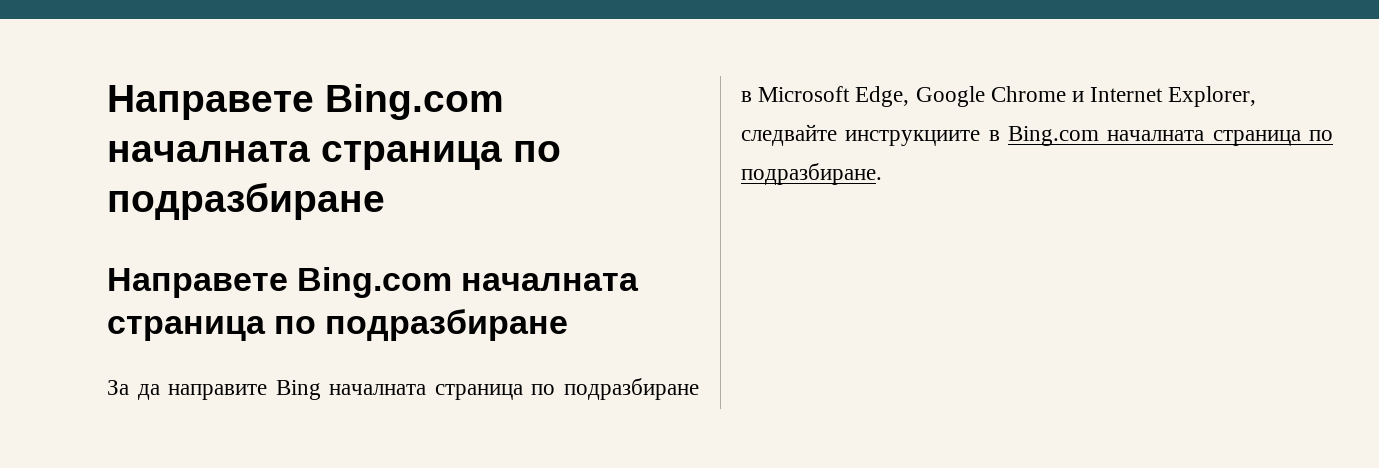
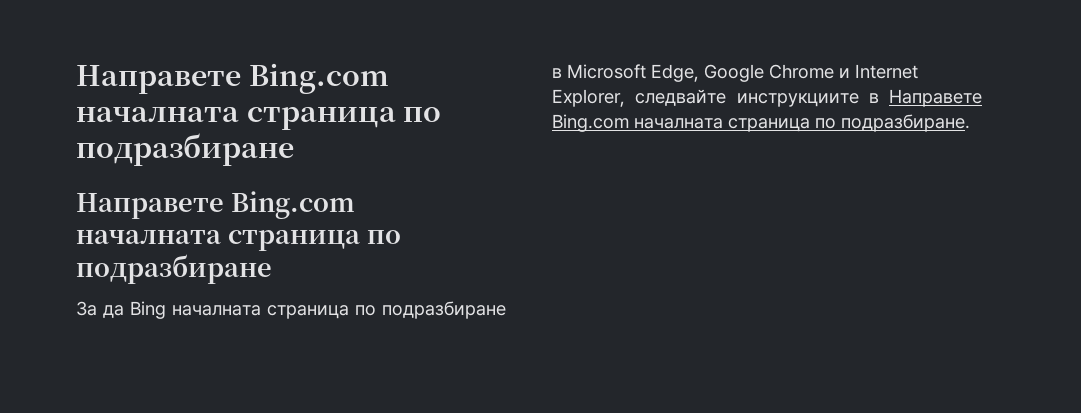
[168,384,268,400] направите -> (124, 311) none
(1000, 135) none -> [889,89,982,107] Направете

